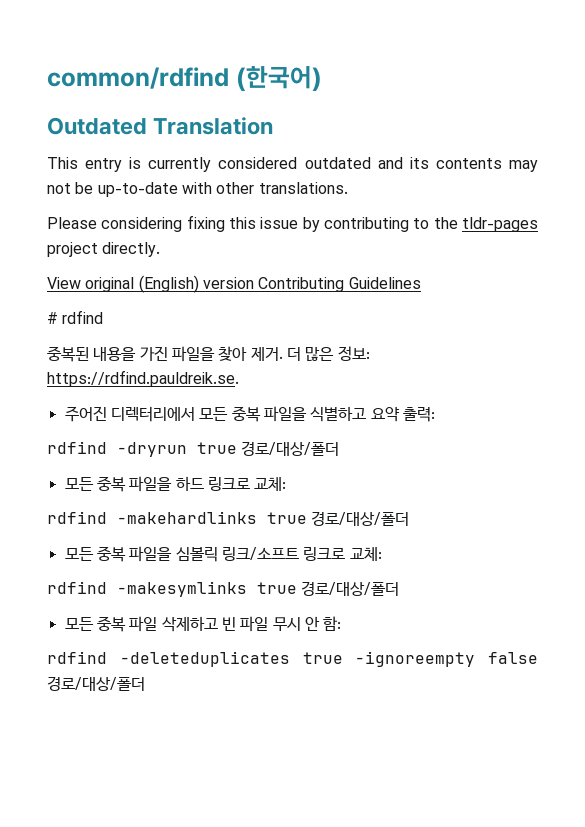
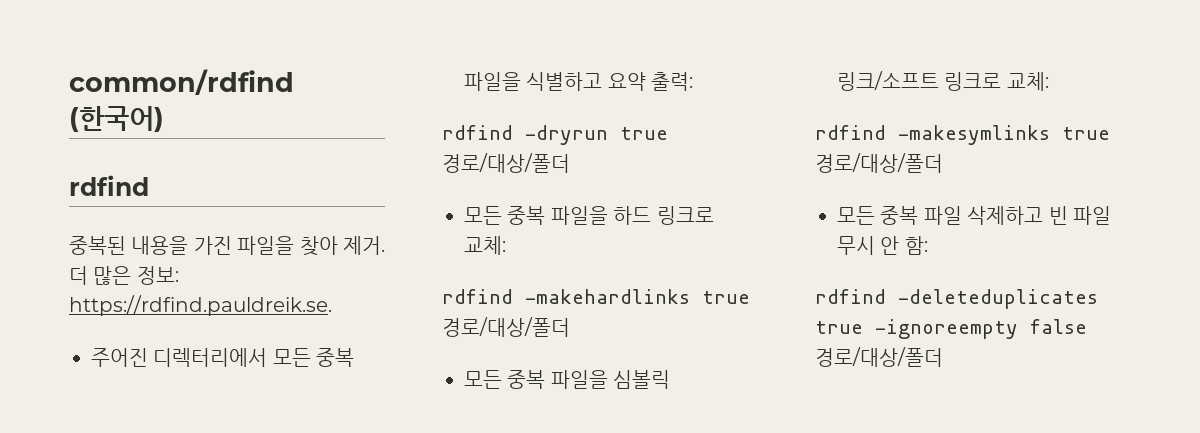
[47,117,274,135] [47,157,538,172] [47,182,348,197] [47,215,538,232] [47,242,161,257] [47,275,421,293] [47,312,58,324] Outdated Translation // This entry is currently considered outdated and its contents may not be up-to-date with other translations. // Please considering fixing this issue by contributing to the tldr-pages project directly. // View original (English) version Contributing Guidelines // # -> (164, 119) none

